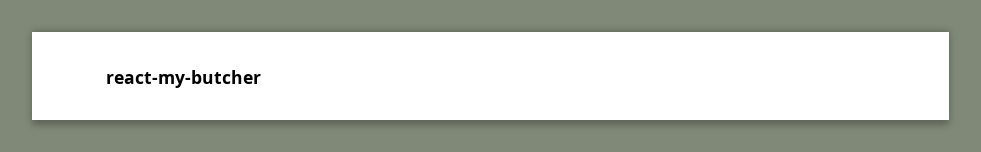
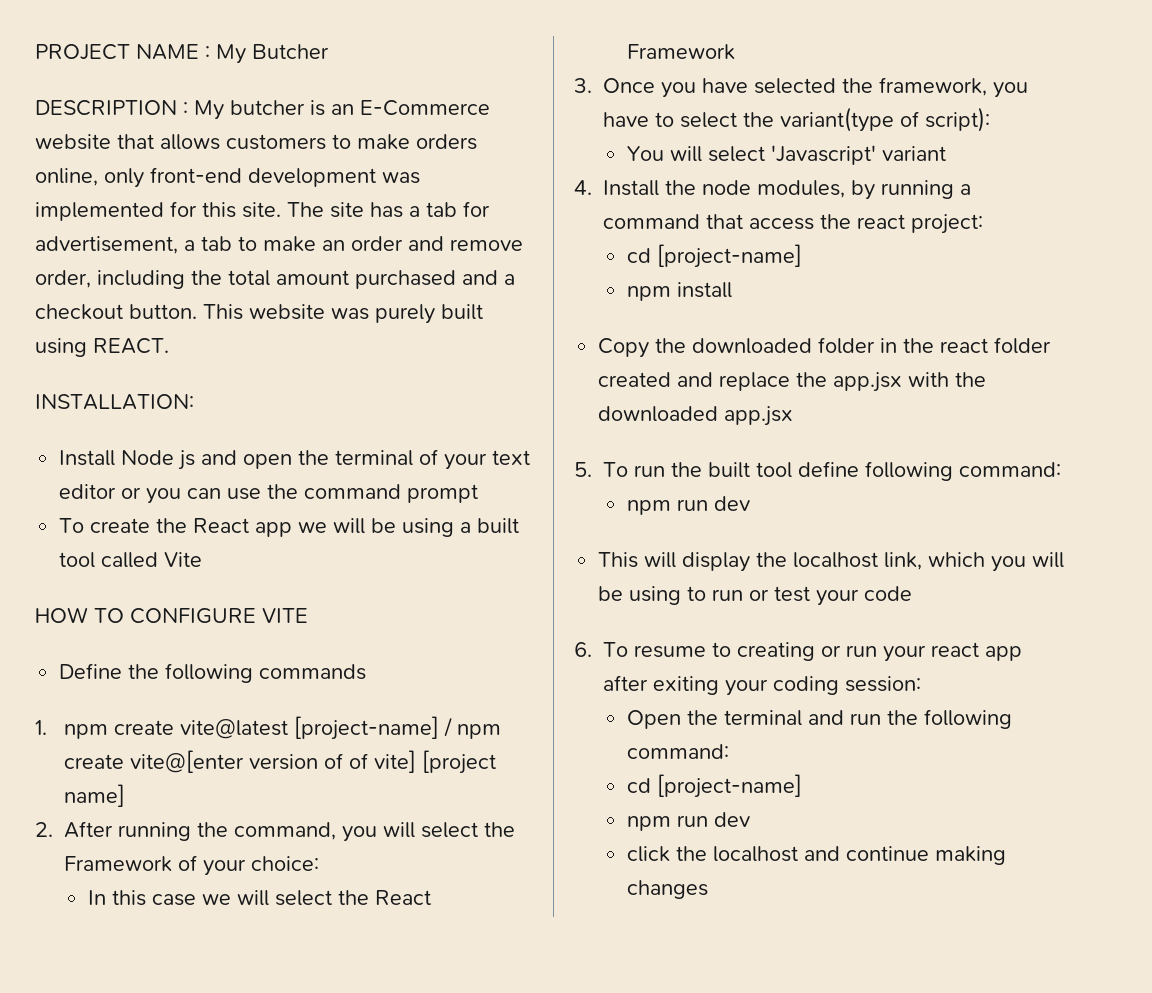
[106,70,261,88] react-my-butcher -> [35,44,329,64] [35,100,490,120] [35,134,477,150] [35,167,420,188] [35,201,490,221] [35,236,523,254] [35,270,515,289] [35,304,483,324] [35,338,169,357] [35,394,194,410] [59,449,531,470] [59,484,479,504] [59,518,520,537] [59,552,203,568] [35,607,308,624] [59,663,367,683] [35,716,502,740] [64,750,497,774] [64,784,126,807] [35,821,516,842] [64,855,320,876] [88,890,432,906] [627,44,736,60] [574,77,1029,98] [603,107,991,132] [627,145,947,165] [574,180,972,200] [603,214,984,234] [627,244,803,268] [627,282,733,301] [598,337,1052,358] [598,372,987,392] [598,406,794,426] [574,461,1062,481] [627,496,751,515] [598,552,1065,572] [598,586,913,606] [574,642,1023,662] [603,675,922,696] [627,709,1013,729] [627,744,730,759] [627,774,803,798] [627,812,751,831] [627,846,1007,865] [627,880,709,899] PROJECT NAME : My Butcher // DESCRIPTION : My butcher is an E-Commerce website that allows customers to make orders online, only front-end development was implemented for this site. The site has a tab for advertisement, a tab to make an order and remove order, including the total amount purchased and a checkout button. This website was purely built using REACT. // INSTALLATION: // Install Node js and open the terminal of your text editor or you can use the command prompt // To create the React app we will be using a built tool called Vite // HOW TO CONFIGURE VITE // Define the following commands // 1. npm create vite@latest [project-name] / npm create vite@[enter version of of vite] [project name] // 2. After running the command, you will select the Framework of your choice: // In this case we will select the React Framework // 3. Once you have selected the framework, you have to select the variant(type of script): // You will select 'Javascript' variant // 4. Install the node modules, by running a command that access the react project: // cd [project-name] // npm install // Copy the downloaded folder in the react folder created and replace the app.jsx with the downloaded app.jsx // 5. To run the built tool define following command: // npm run dev // This will display the localhost link, which you will be using to run or test your code // 6. To resume to creating or run your react app after exiting your coding session: // Open the terminal and run the following command: // cd [project-name] // npm run dev // click the localhost and continue making changes

